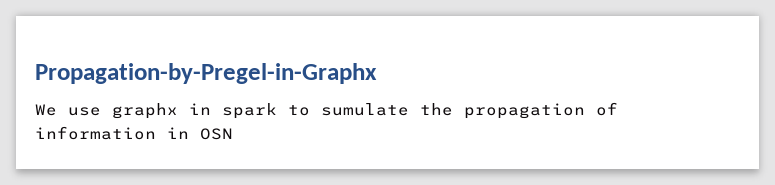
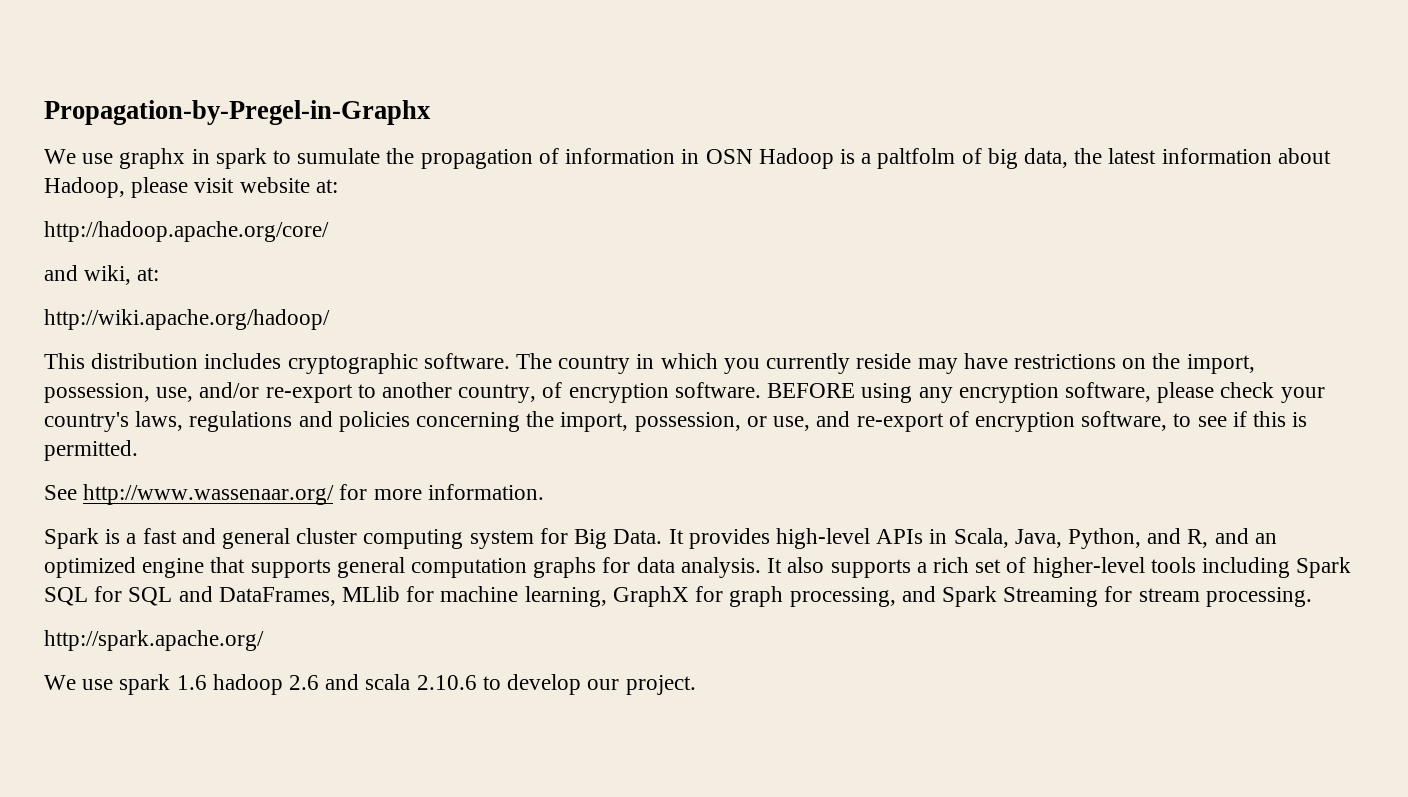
(233, 134) none -> [758,148,1331,169] [44,177,338,198] [44,221,329,242] [44,265,160,285] [44,309,330,330] [44,353,1255,374] [44,382,1325,403] [44,411,1308,432] [44,440,138,461] [44,484,544,505] [44,528,1277,549] [44,557,1352,578] [44,586,1312,607] [44,630,264,651] [44,674,696,695] Hadoop is a paltfolm of big data, the latest information about Hadoop, please visit website at: // http://hadoop.apache.org/core/ // and wiki, at: // http://wiki.apache.org/hadoop/ // This distribution includes cryptographic software. The country in which you currently reside may have restrictions on the import, possession, use, and/or re-export to another country, of encryption software. BEFORE using any encryption software, please check your country's laws, regulations and policies concerning the import, possession, or use, and re-export of encryption software, to see if this is permitted. // See http://www.wassenaar.org/ for more information. // Spark is a fast and general cluster computing system for Big Data. It provides high-level APIs in Scala, Java, Python, and R, and an optimized engine that supports general computation graphs for data analysis. It also supports a rich set of higher-level tools including Spark SQL for SQL and DataFrames, MLlib for machine learning, GraphX for graph processing, and Spark Streaming for stream processing. // http://spark.apache.org/ // We use spark 1.6 hadoop 2.6 and scala 2.10.6 to develop our project.

